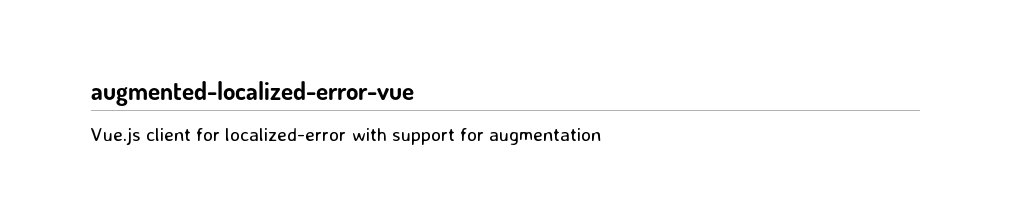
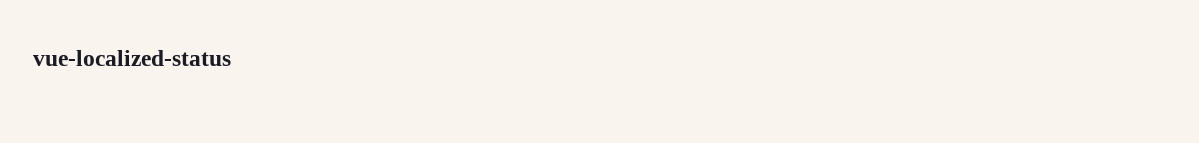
[91,81,414,106] [91,127,601,145] augmented-localized-error-vue // Vue.js client for localized-error with support for augmentation -> [33,50,231,66] vue-localized-status

